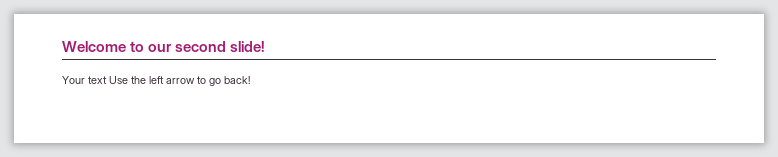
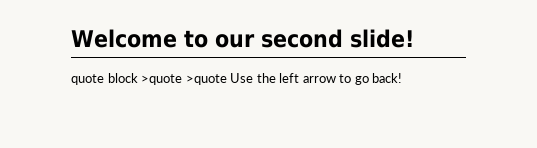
[62,76,107,84] Your text -> [71,73,227,85] quote block >quote >quote

